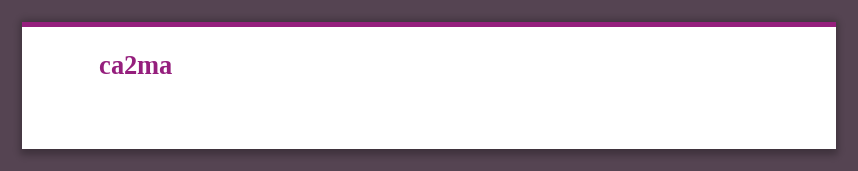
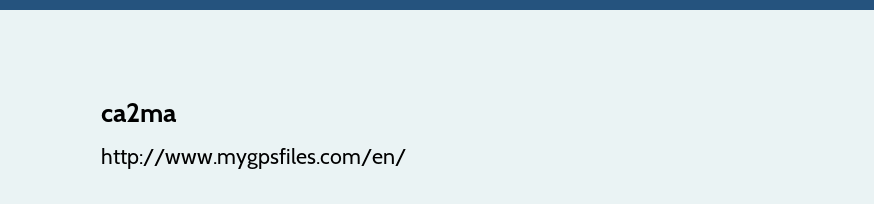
(172, 65) none -> [101,148,406,169] // http://www.mygpsfiles.com/en/

